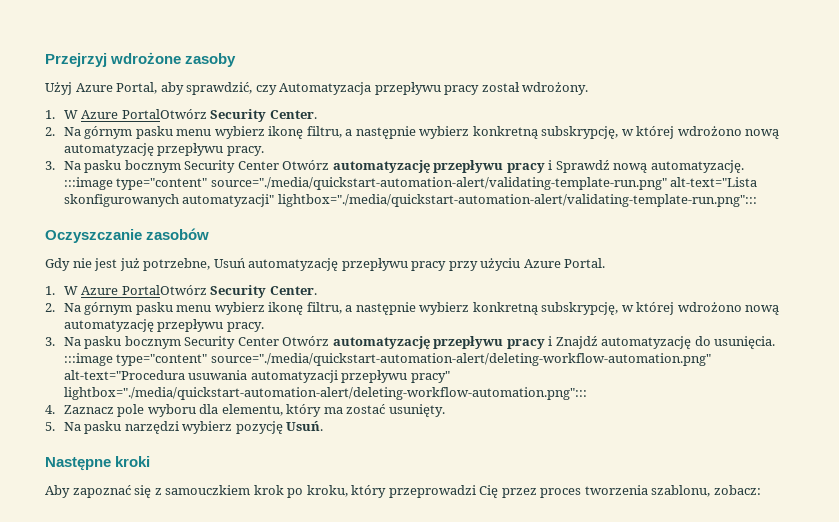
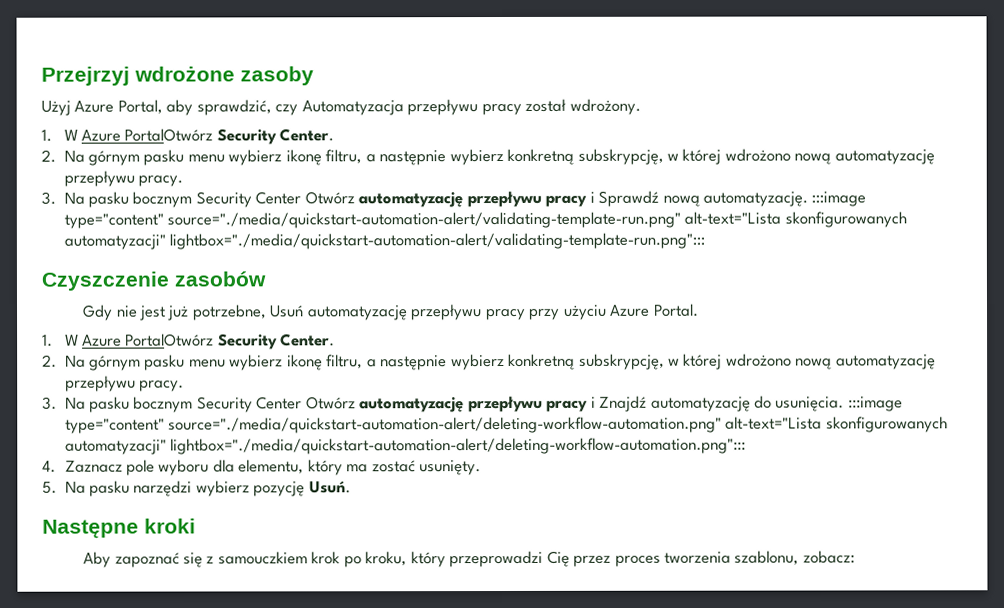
[45,229,142,243] Oczyszczanie -> [41,271,169,291] Czyszczenie
[63,370,450,383] alt-text="Procedura usuwania automatyzacji przepływu pracy" -> [725,416,948,433] [64,439,167,455] alt-text="Lista skonfigurowanych automatyzacji"

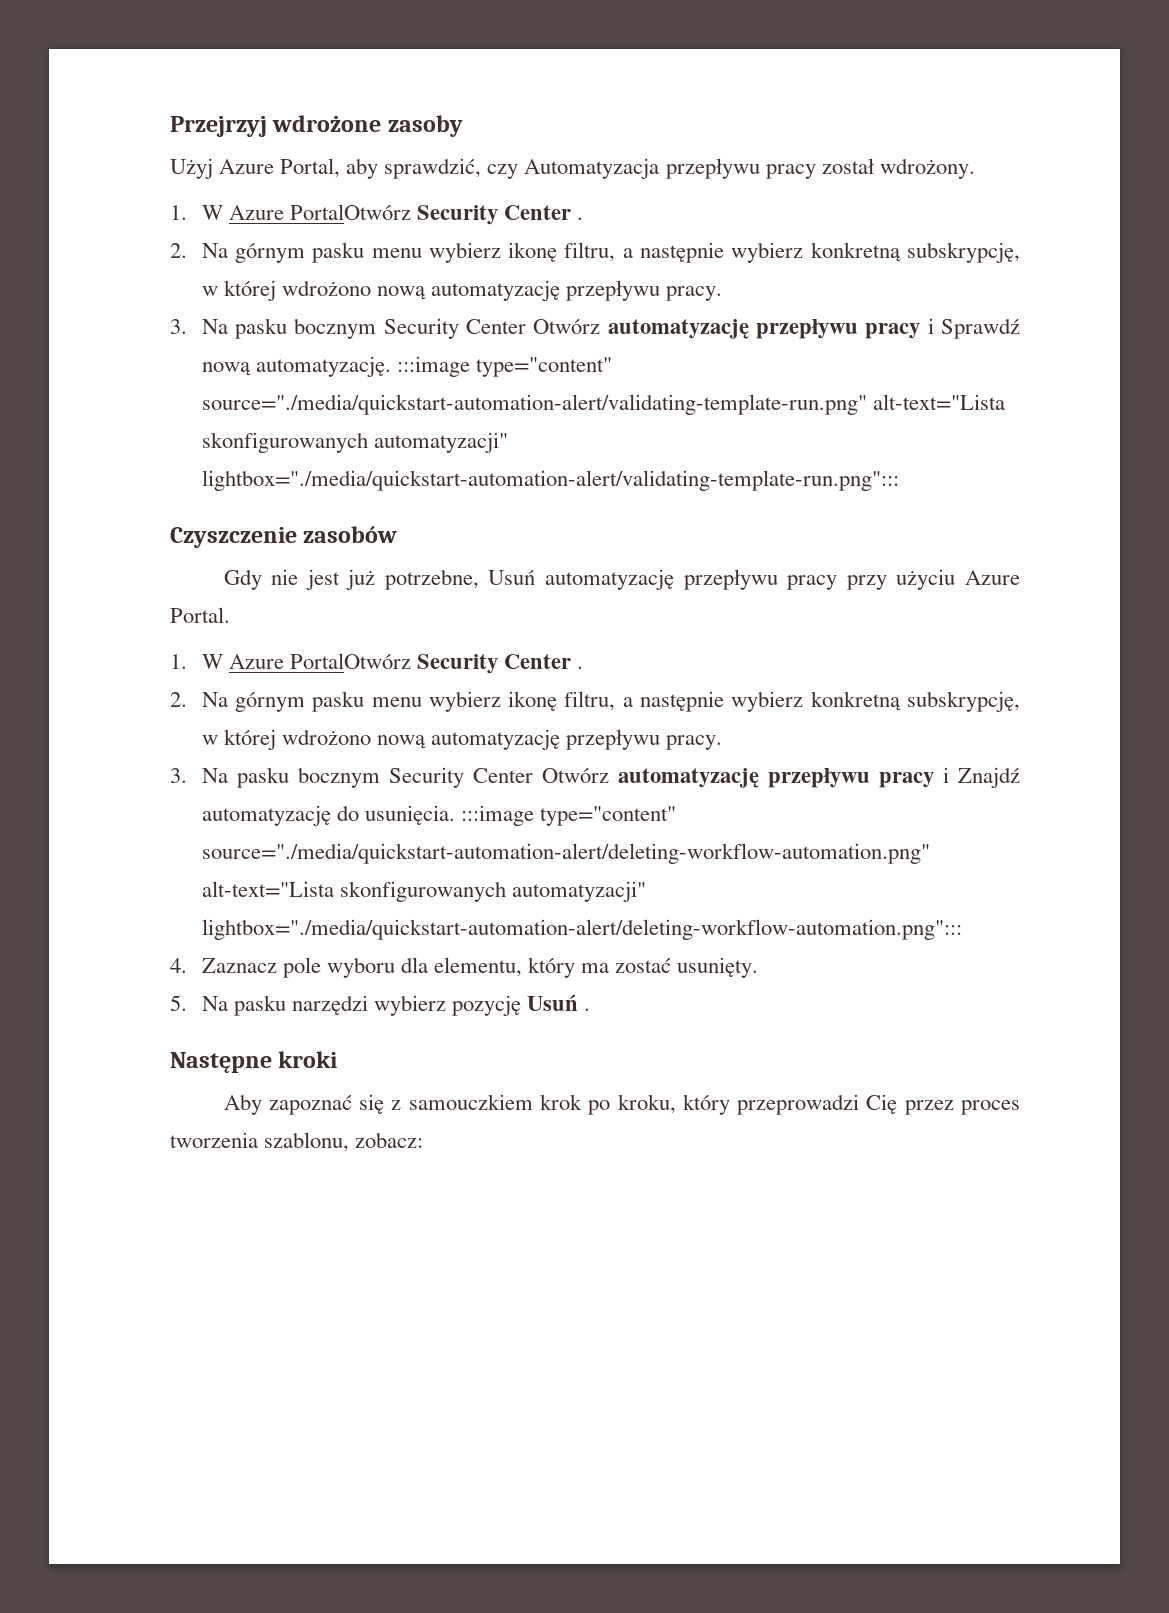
[279,128,335,142] Center. -> [503,205,584,220] Center .
[280,333,336,347] Center. -> [503,654,584,669] Center .
[308,480,351,494] Usuń. -> [527,994,591,1011] Usuń .

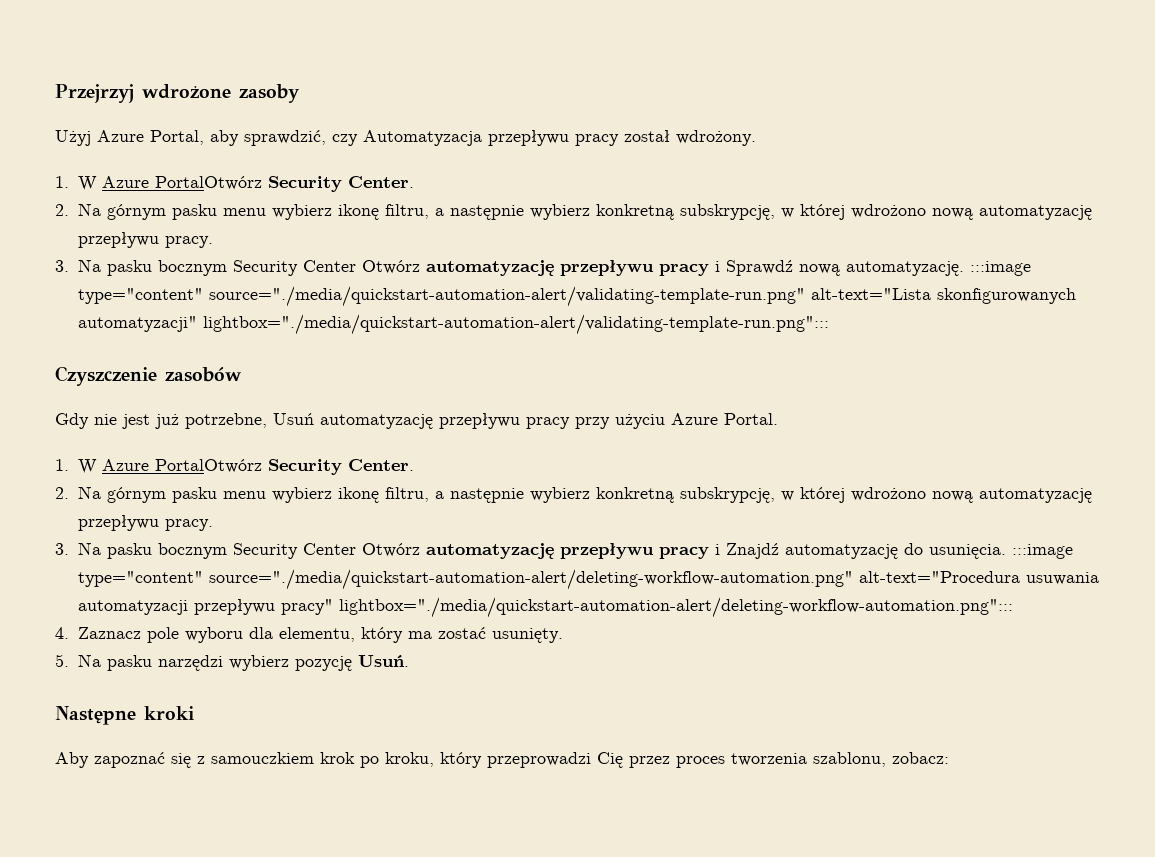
[503,205,584,220] Center . -> [347,176,414,188] Center.
[503,654,584,669] Center . -> [347,459,414,471] Center.
[201,881,646,902] alt-text="Lista skonfigurowanych automatyzacji" -> [858,571,1099,585] [77,599,333,615] alt-text="Procedura usuwania automatyzacji przepływu pracy"
[527,994,591,1011] Usuń . -> [357,655,409,667] Usuń.

